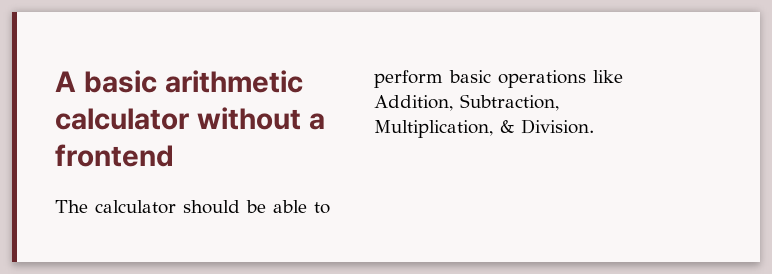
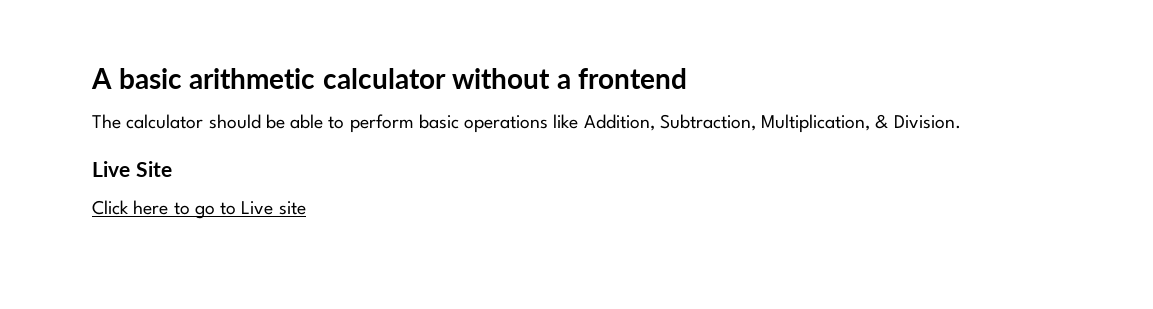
(594, 126) none -> [92,161,172,177] [92,200,306,219] // Live Site // Click here to go to Live site

